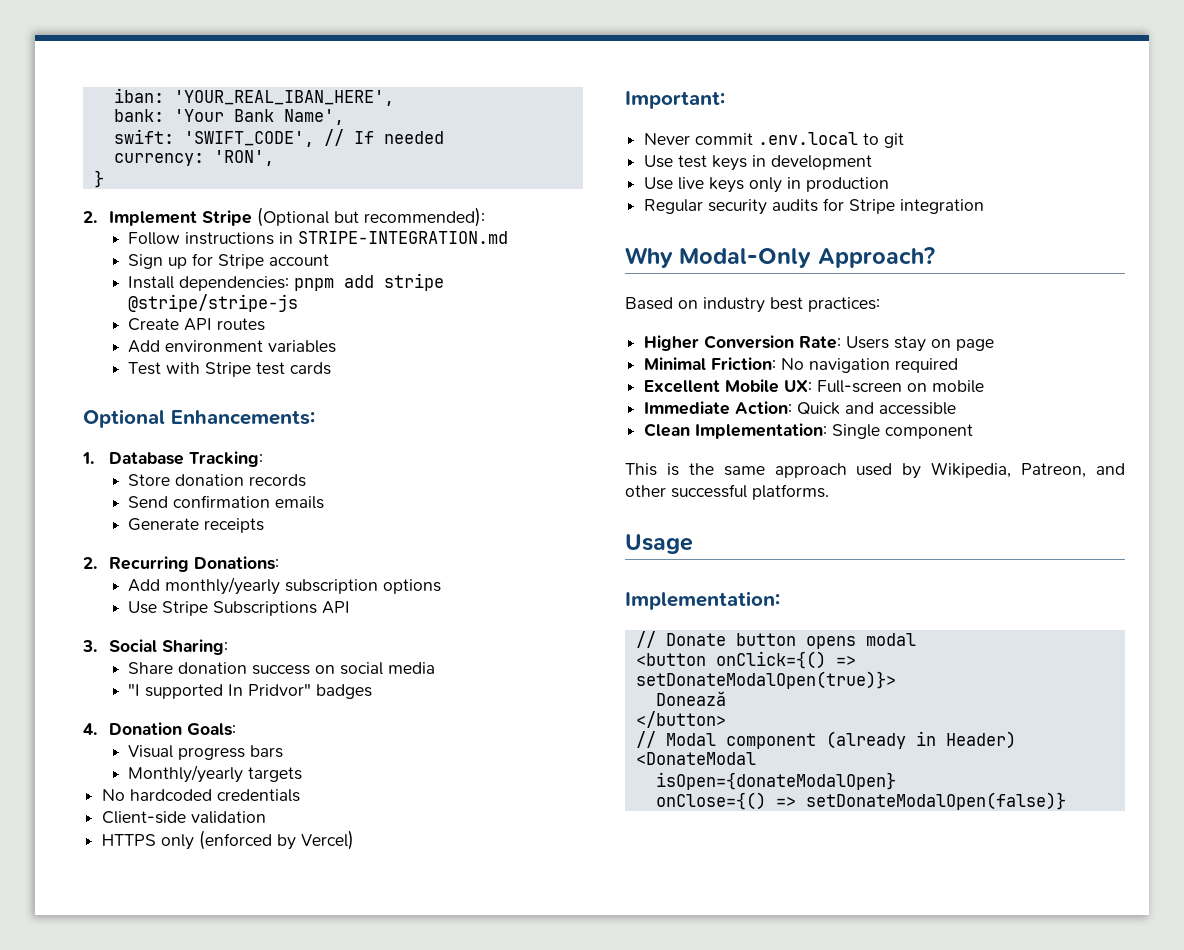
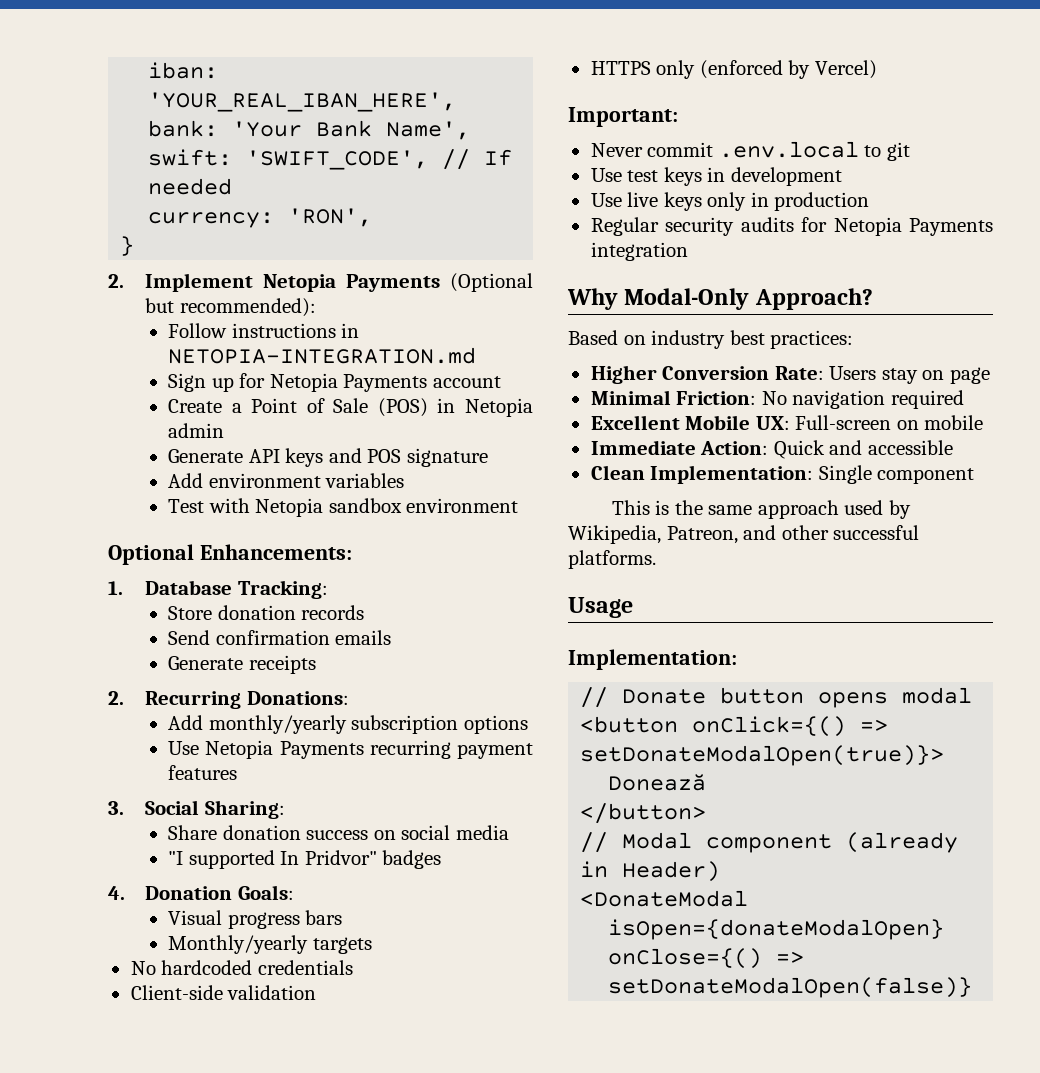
[202,210,253,226] Stripe -> [263,274,441,292] Netopia Payments
[298,231,509,244] STRIPE-INTEGRATION.md -> [168,347,477,364] NETOPIA-INTEGRATION.md
[218,254,265,269] Stripe -> [269,373,428,392] Netopia Payments
[128,273,445,291] [128,294,299,312] [128,318,266,331] Install dependencies: pnpm add stripe @stripe/stripe-js // Create API routes -> [168,398,533,417] [168,423,225,438] [168,448,488,467] Create a Point of Sale (POS) in Netopia admin // Generate API keys and POS signature
[205,362,332,377] Stripe test cards -> [255,498,519,517] Netopia sandbox environment
[162,601,351,616] Stripe Subscriptions API -> [205,740,533,759] [168,765,238,780] Netopia Payments recurring payment features
[849,199,896,214] Stripe -> [833,217,993,236] Netopia Payments

